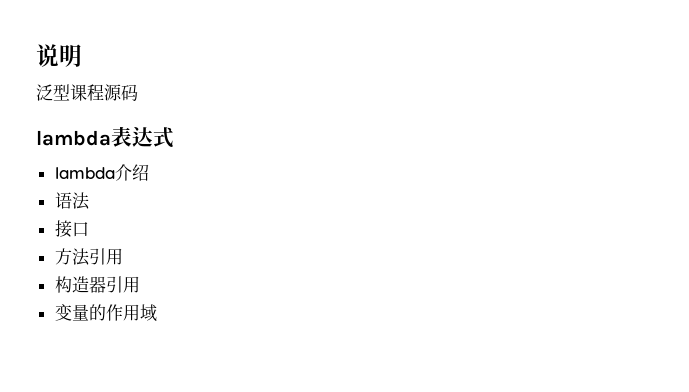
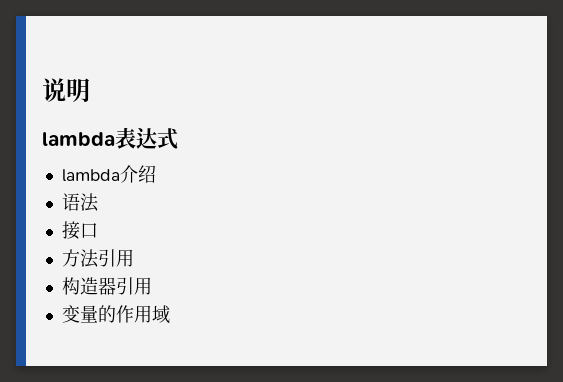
[36,84,138,101] // 泛型课程源码 -> (90, 90) none

